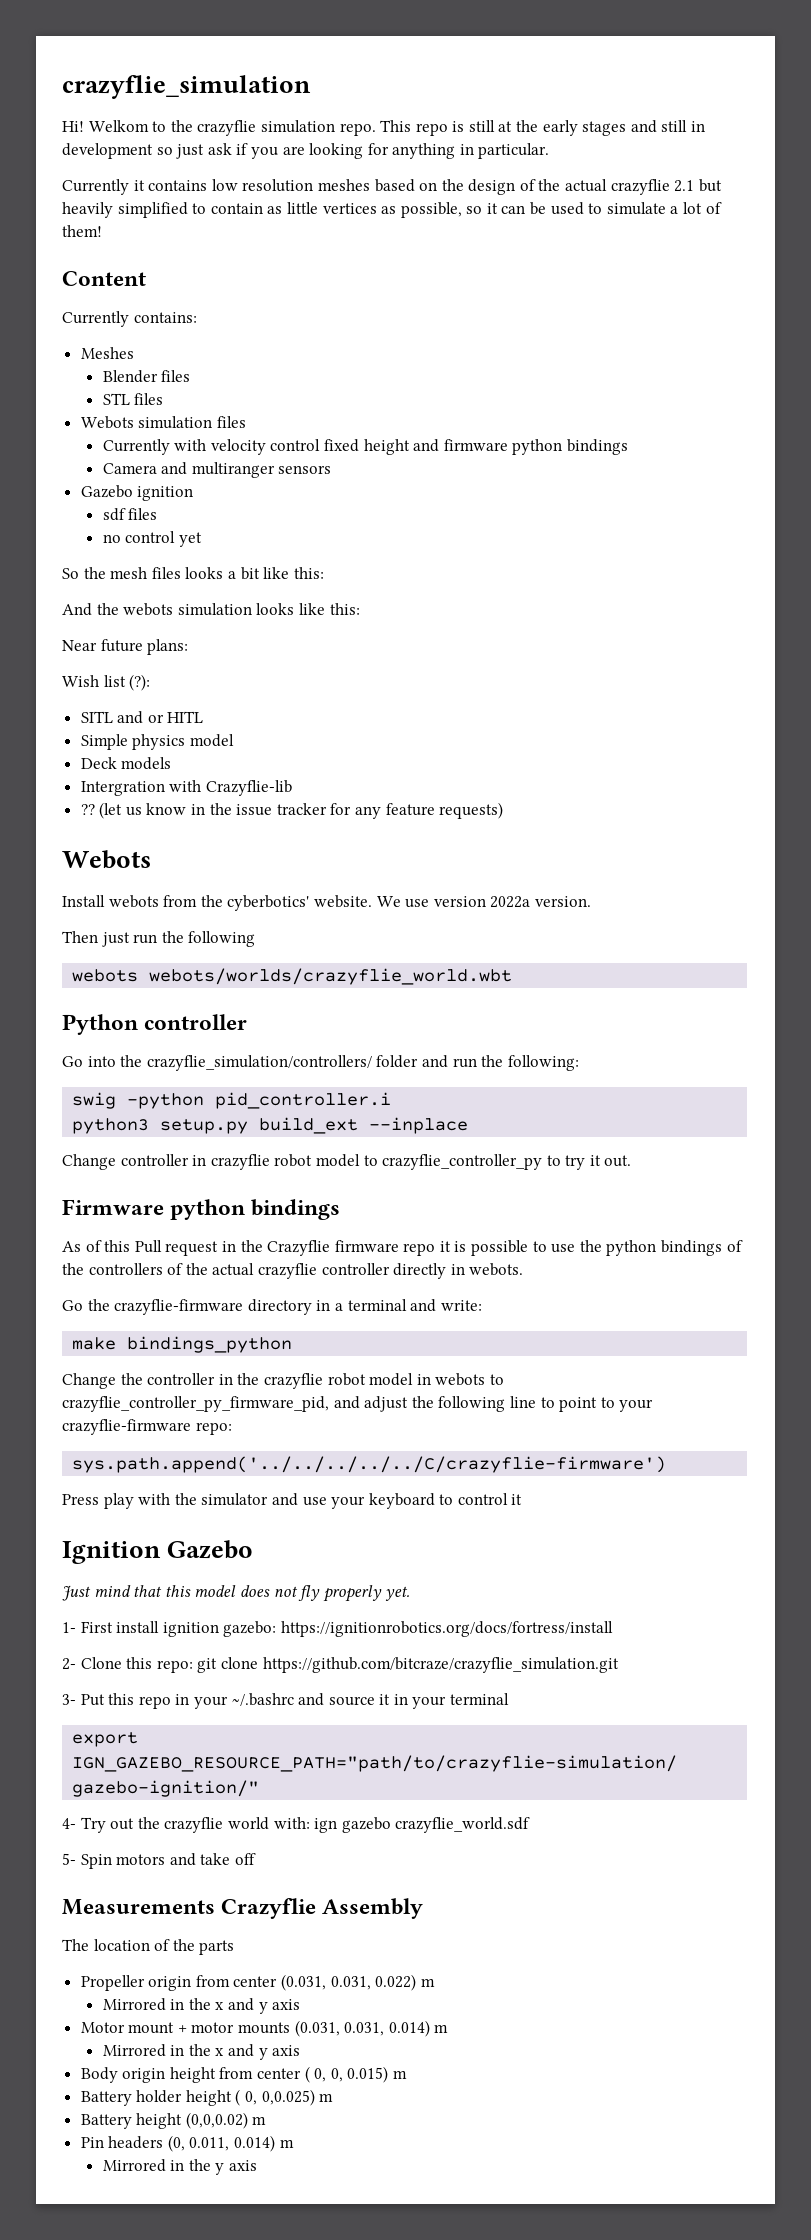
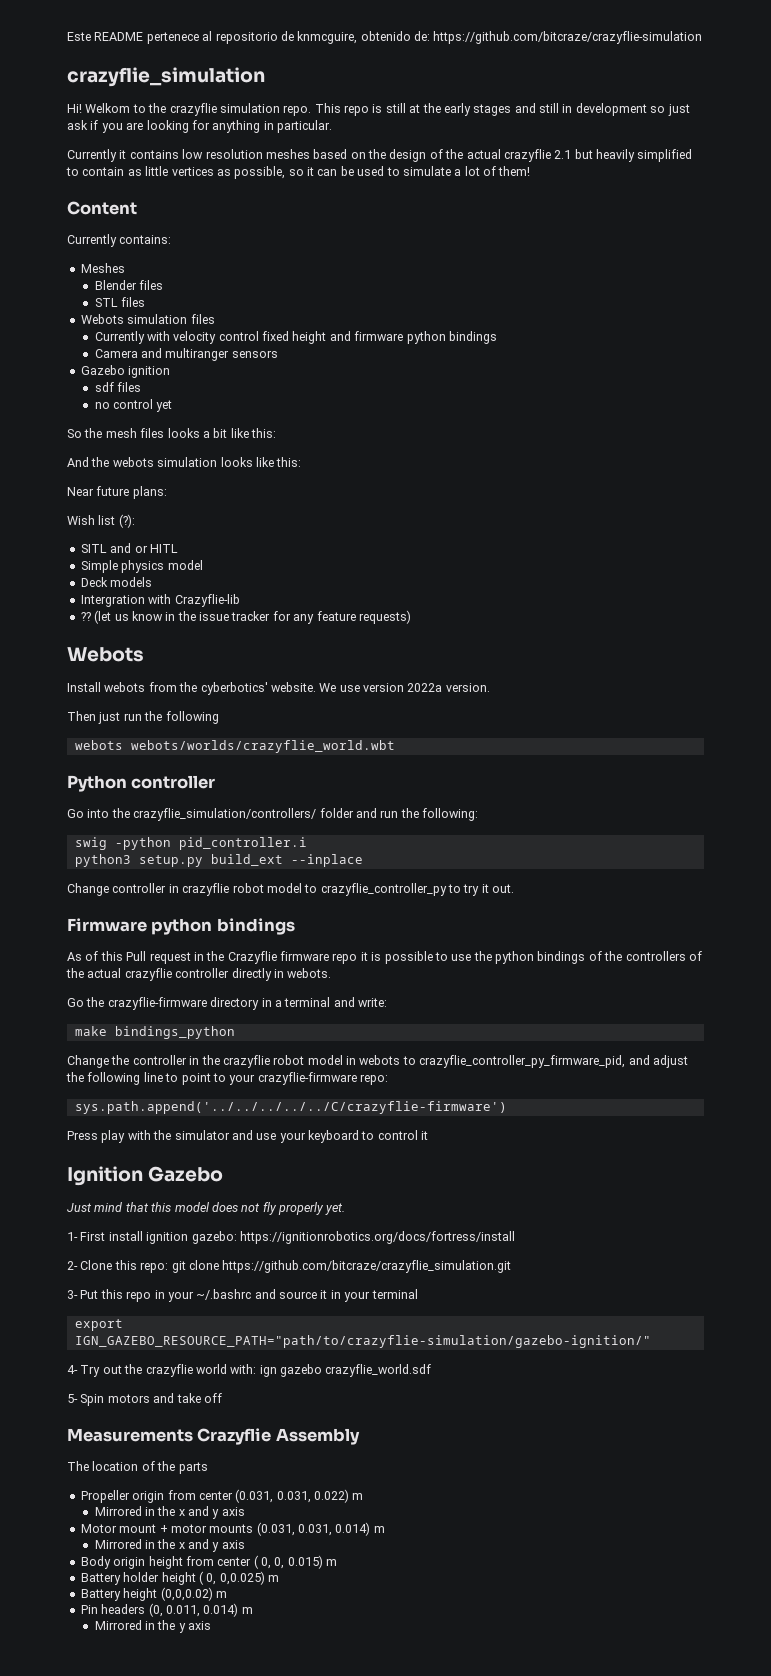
(62, 87) none -> [67,31,703,44] Este README pertenece al repositorio de knmcguire, obtenido de: https://github.com/bitcraze/crazyflie-simulation //

